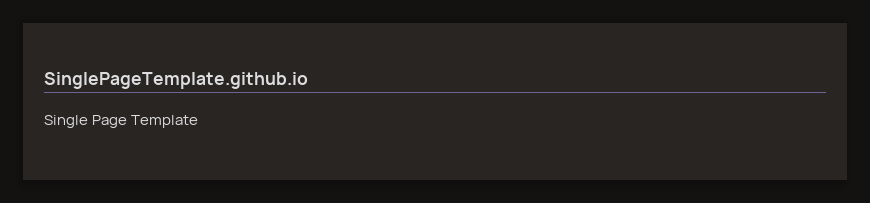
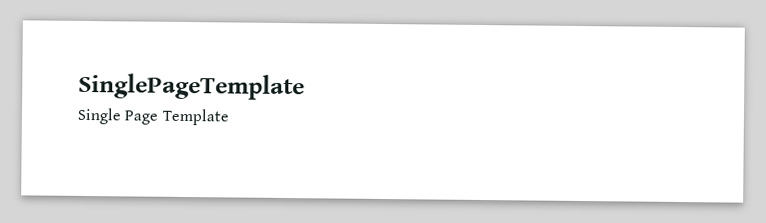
[44,72,308,89] SinglePageTemplate.github.io -> [78,72,305,101] SinglePageTemplate

